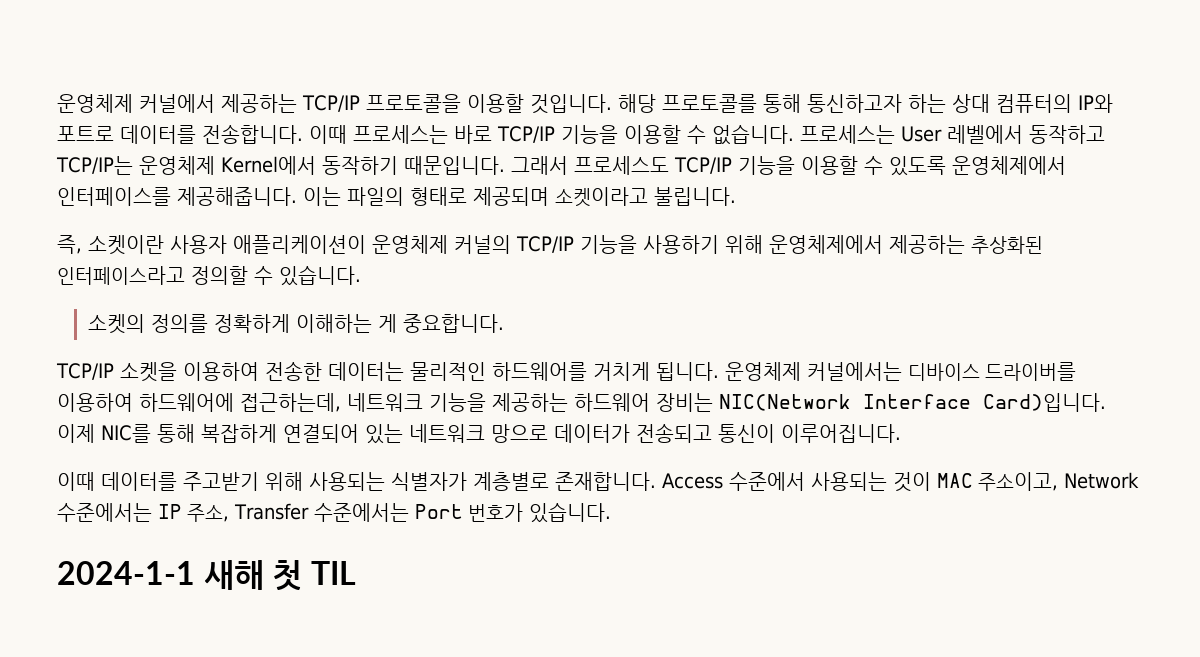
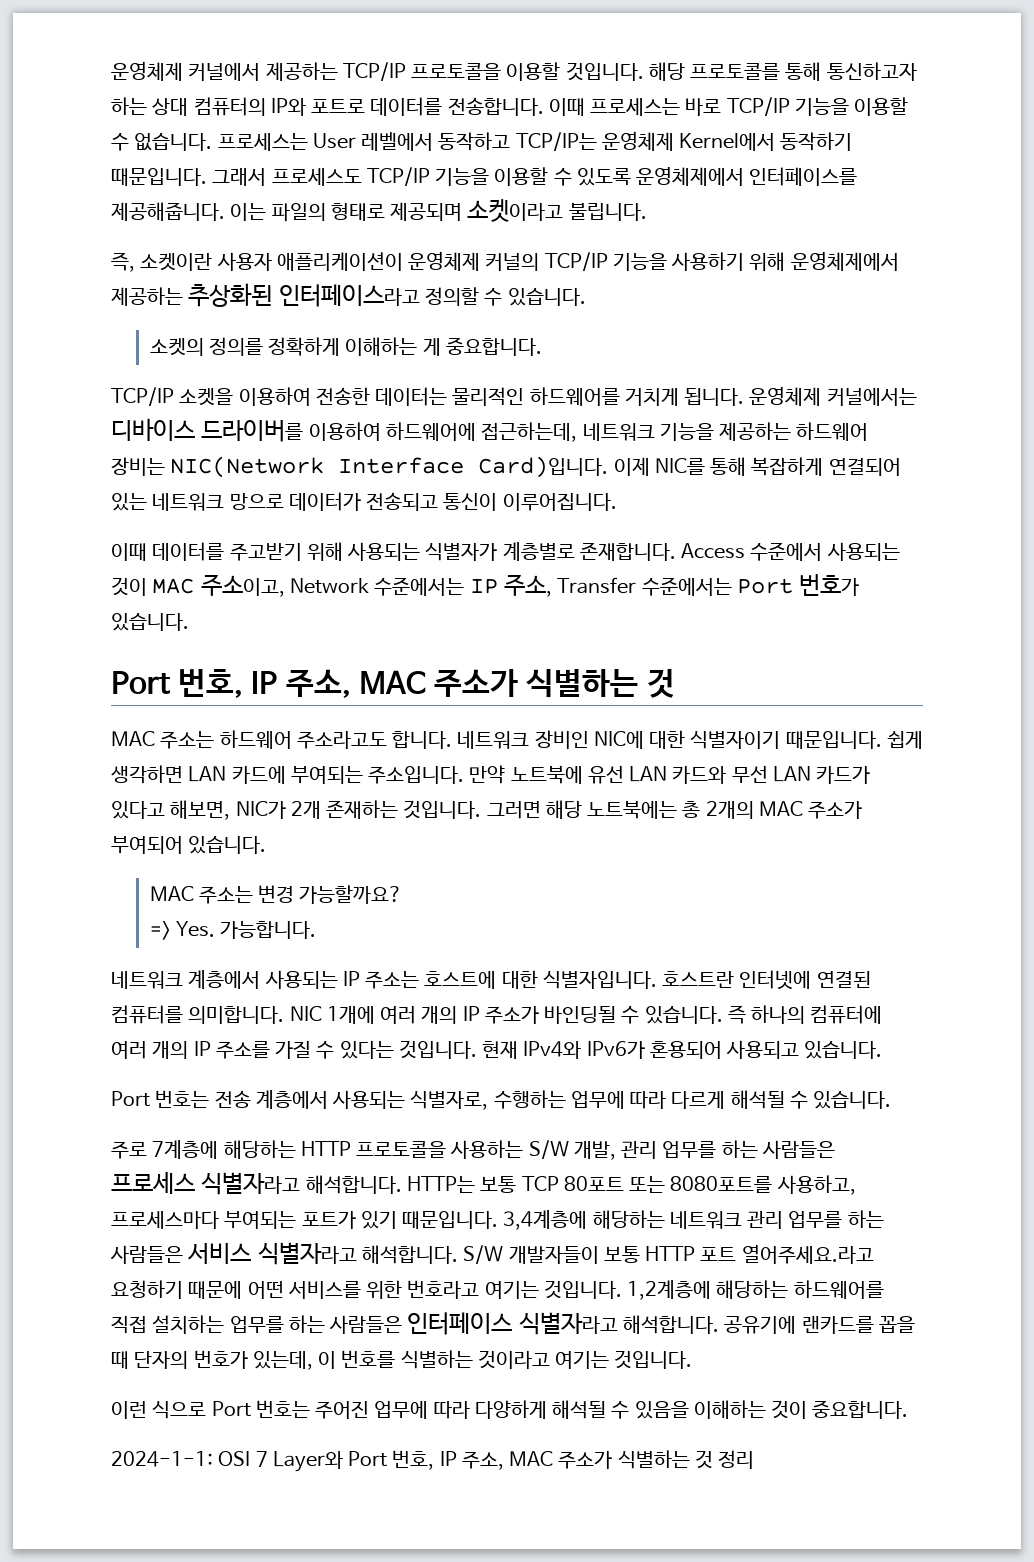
[57,560,356,591] 2024-1-1 새해 첫 TIL -> [111,669,675,698] [111,730,923,749] [111,765,871,784] [111,800,863,820] [111,836,267,854] [149,885,403,904] [149,921,317,940] [111,970,871,990] [111,1005,883,1024] [111,1040,883,1059] [111,1090,892,1110] [111,1140,835,1160] [111,1171,856,1195] [111,1210,884,1230] [110,1242,874,1265] [111,1280,884,1300] [111,1312,915,1335] [111,1350,693,1370] [111,1400,909,1419] [111,1450,755,1472] Port 번호, IP 주소, MAC 주소가 식별하는 것 // MAC 주소는 하드웨어 주소라고도 합니다. 네트워크 장비인 NIC에 대한 식별자이기 때문입니다. 쉽게 생각하면 LAN 카드에 부여되는 주소입니다. 만약 노트북에 유선 LAN 카드와 무선 LAN 카드가 있다고 해보면, NIC가 2개 존재하는 것입니다. 그러면 해당 노트북에는 총 2개의 MAC 주소가 부여되어 있습니다. // MAC 주소는 변경 가능할까요? // => Yes. 가능합니다. // 네트워크 계층에서 사용되는 IP 주소는 호스트에 대한 식별자입니다. 호스트란 인터넷에 연결된 컴퓨터를 의미합니다. NIC 1개에 여러 개의 IP 주소가 바인딩될 수 있습니다. 즉 하나의 컴퓨터에 여러 개의 IP 주소를 가질 수 있다는 것입니다. 현재 IPv4와 IPv6가 혼용되어 사용되고 있습니다. // Port 번호는 전송 계층에서 사용되는 식별자로, 수행하는 업무에 따라 다르게 해석될 수 있습니다. // 주로 7계층에 해당하는 HTTP 프로토콜을 사용하는 S/W 개발, 관리 업무를 하는 사람들은 프로세스 식별자라고 해석합니다. HTTP는 보통 TCP 80포트 또는 8080포트를 사용하고, 프로세스마다 부여되는 포트가 있기 때문입니다. 3,4계층에 해당하는 네트워크 관리 업무를 하는 사람들은 서비스 식별자라고 해석합니다. S/W 개발자들이 보통 HTTP 포트 열어주세요.라고 요청하기 때문에 어떤 서비스를 위한 번호라고 여기는 것입니다. 1,2계층에 해당하는 하드웨어를 직접 설치하는 업무를 하는 사람들은 인터페이스 식별자라고 해석합니다. 공유기에 랜카드를 꼽을 때 단자의 번호가 있는데, 이 번호를 식별하는 것이라고 여기는 것입니다. // 이런 식으로 Port 번호는 주어진 업무에 따라 다양하게 해석될 수 있음을 이해하는 것이 중요합니다. // 2024-1-1: OSI 7 Layer와 Port 번호, IP 주소, MAC 주소가 식별하는 것 정리

